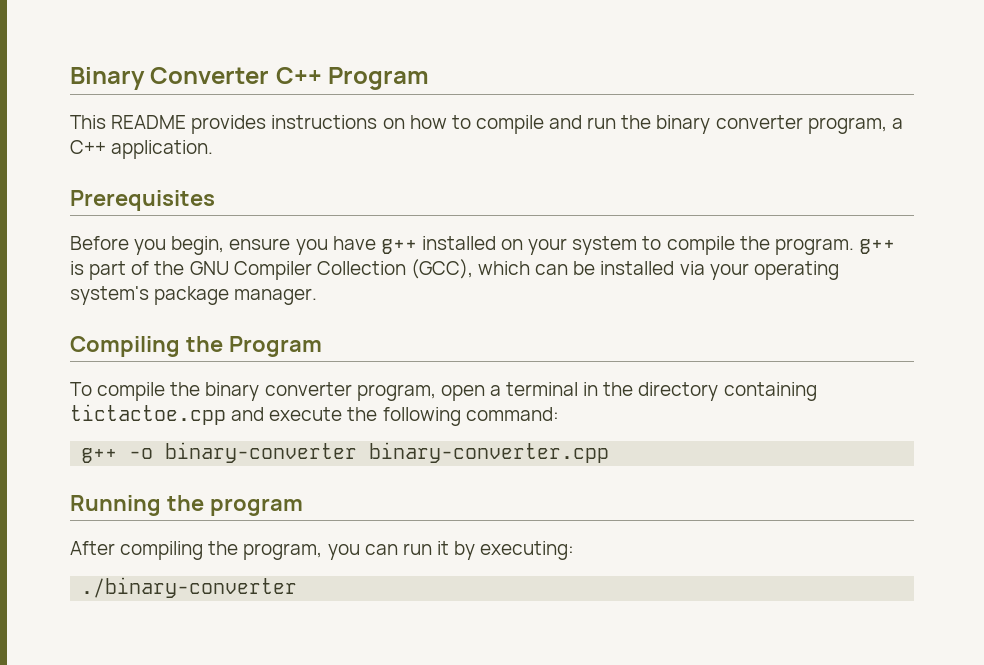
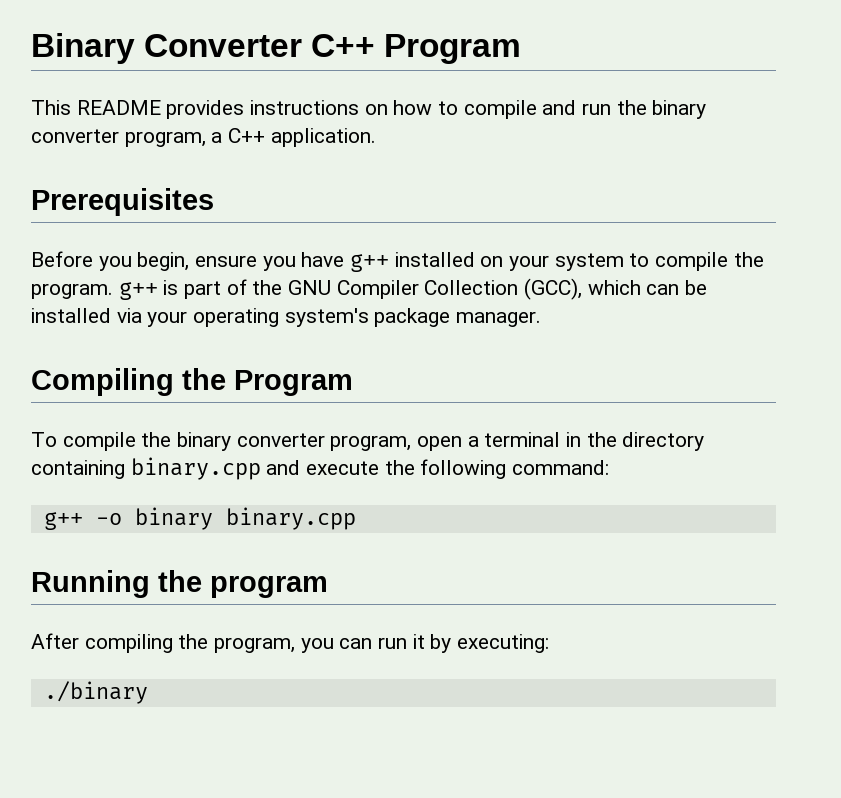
[70,404,226,425] tictactoe.cpp -> [130,457,261,480] binary.cpp
[165,442,610,463] binary-converter binary-converter.cpp -> [134,507,356,530] binary binary.cpp
[81,577,298,598] ./binary-converter -> [43,681,148,704] ./binary

